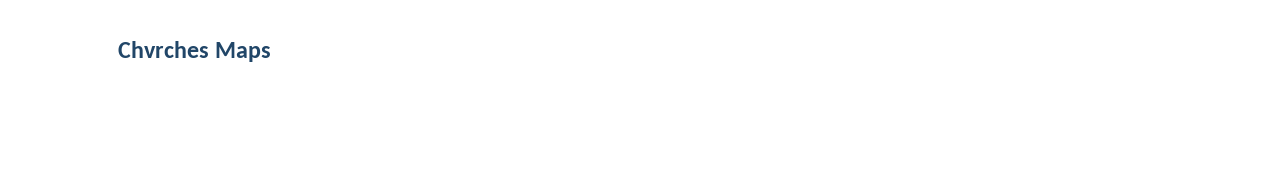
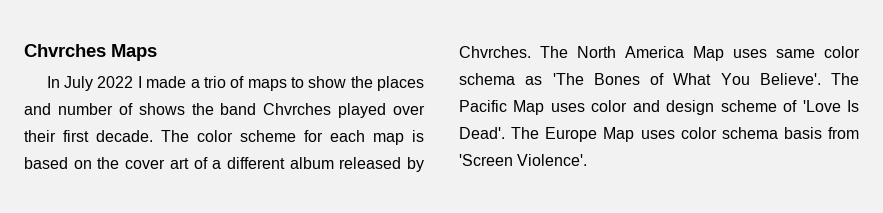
(272, 52) none -> [46,76,425,91] [24,103,425,118] [24,130,424,145] [24,157,424,172] [459,46,860,61] [459,73,859,85] [459,100,859,115] [459,127,859,142] [459,154,588,166] // In July 2022 I made a trio of maps to show the places and number of shows the band Chvrches played over their first decade. The color scheme for each map is based on the cover art of a different album released by Chvrches. The North America Map uses same color schema as 'The Bones of What You Believe'. The Pacific Map uses color and design scheme of 'Love Is Dead'. The Europe Map uses color schema basis from 'Screen Violence'.

